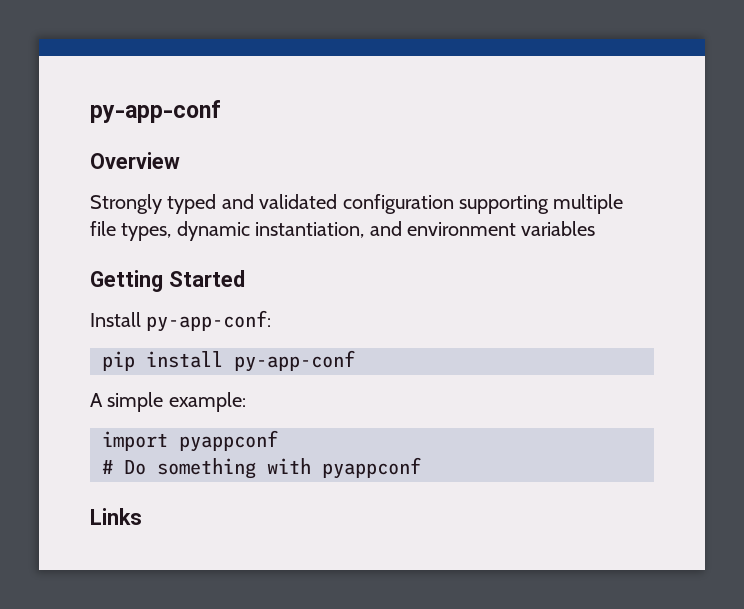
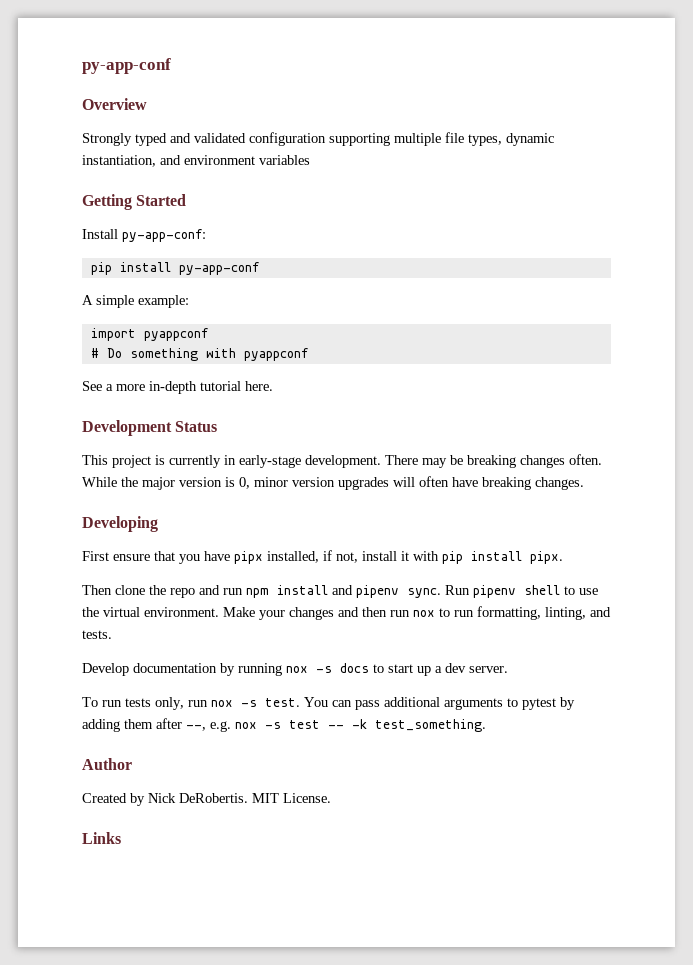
(421, 468) none -> [82,381,273,394] [82,420,218,436] [82,454,602,468] [82,476,584,490] [82,516,158,532] [82,550,563,564] [82,585,598,598] [82,606,611,620] [82,630,112,639] [82,663,508,676] [82,697,575,710] [82,718,486,732] [82,758,132,770] [82,793,331,806] // See a more in-depth tutorial here. // Development Status // This project is currently in early-stage development. There may be breaking changes often. While the major version is 0, minor version upgrades will often have breaking changes. // Developing // First ensure that you have pipx installed, if not, install it with pip install pipx. // Then clone the repo and run npm install and pipenv sync. Run pipenv shell to use the virtual environment. Make your changes and then run nox to run formatting, linting, and tests. // Develop documentation by running nox -s docs to start up a dev server. // To run tests only, run nox -s test. You can pass additional arguments to pytest by adding them after --, e.g. nox -s test -- -k test_something. // Author // Created by Nick DeRobertis. MIT License.

